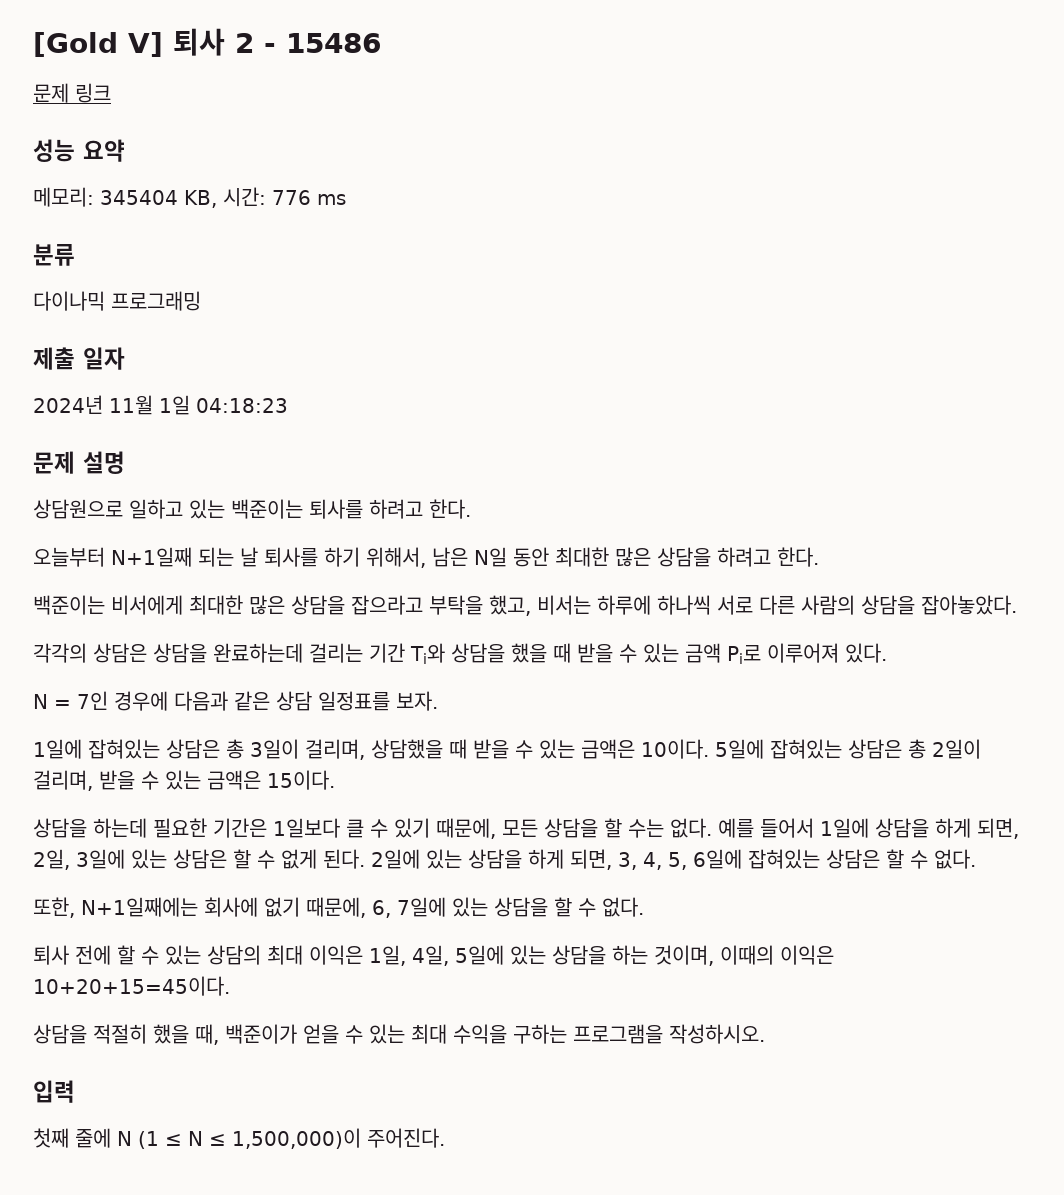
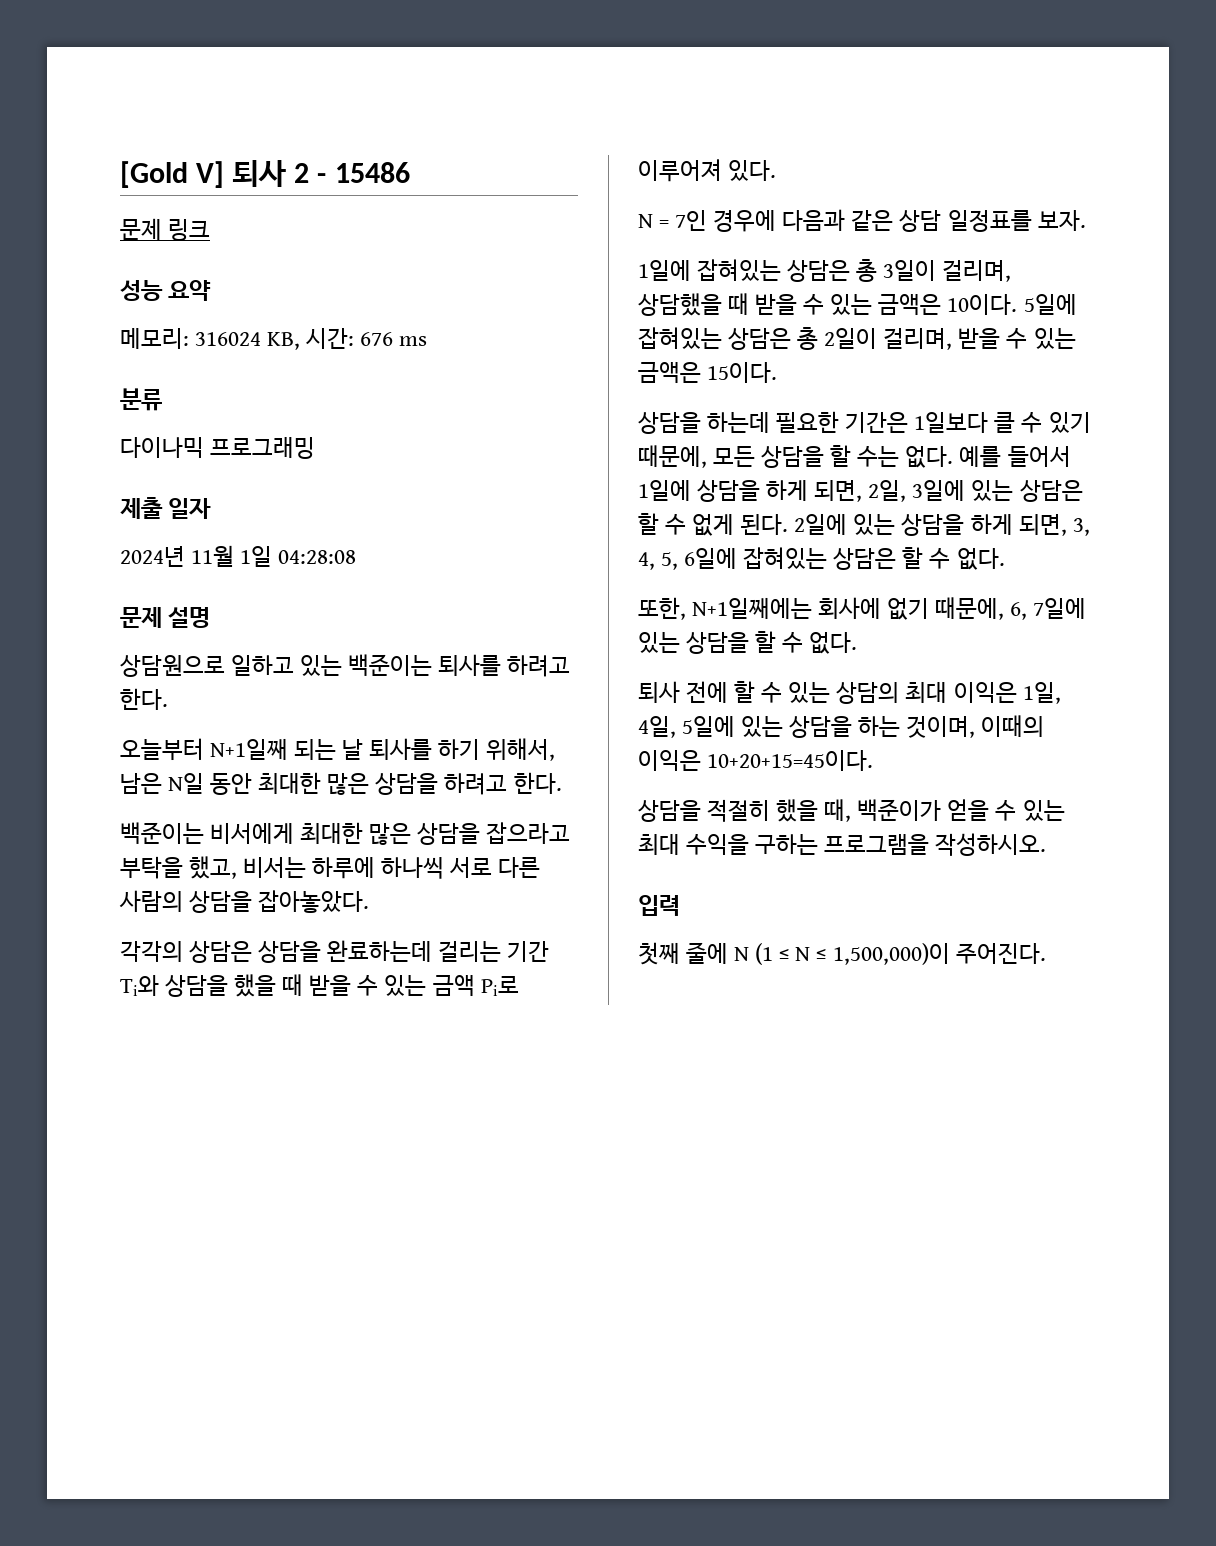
[100,190,178,205] 345404 -> [195,332,262,346] 316024
[272,190,311,205] 776 -> [360,332,394,346] 676
[196,398,288,413] 04:18:23 -> [278,550,357,564] 04:28:08

